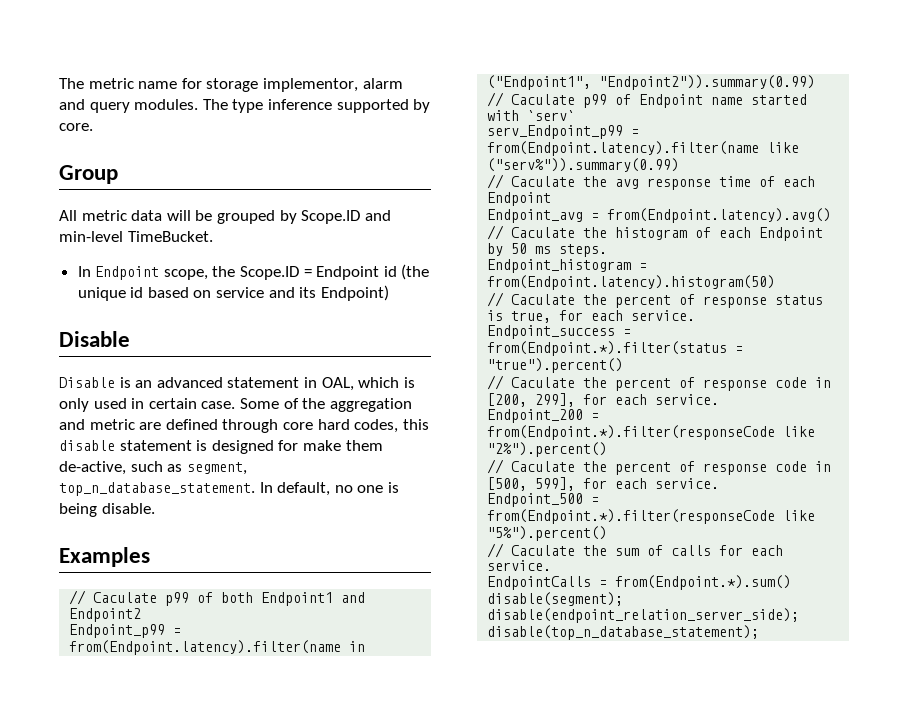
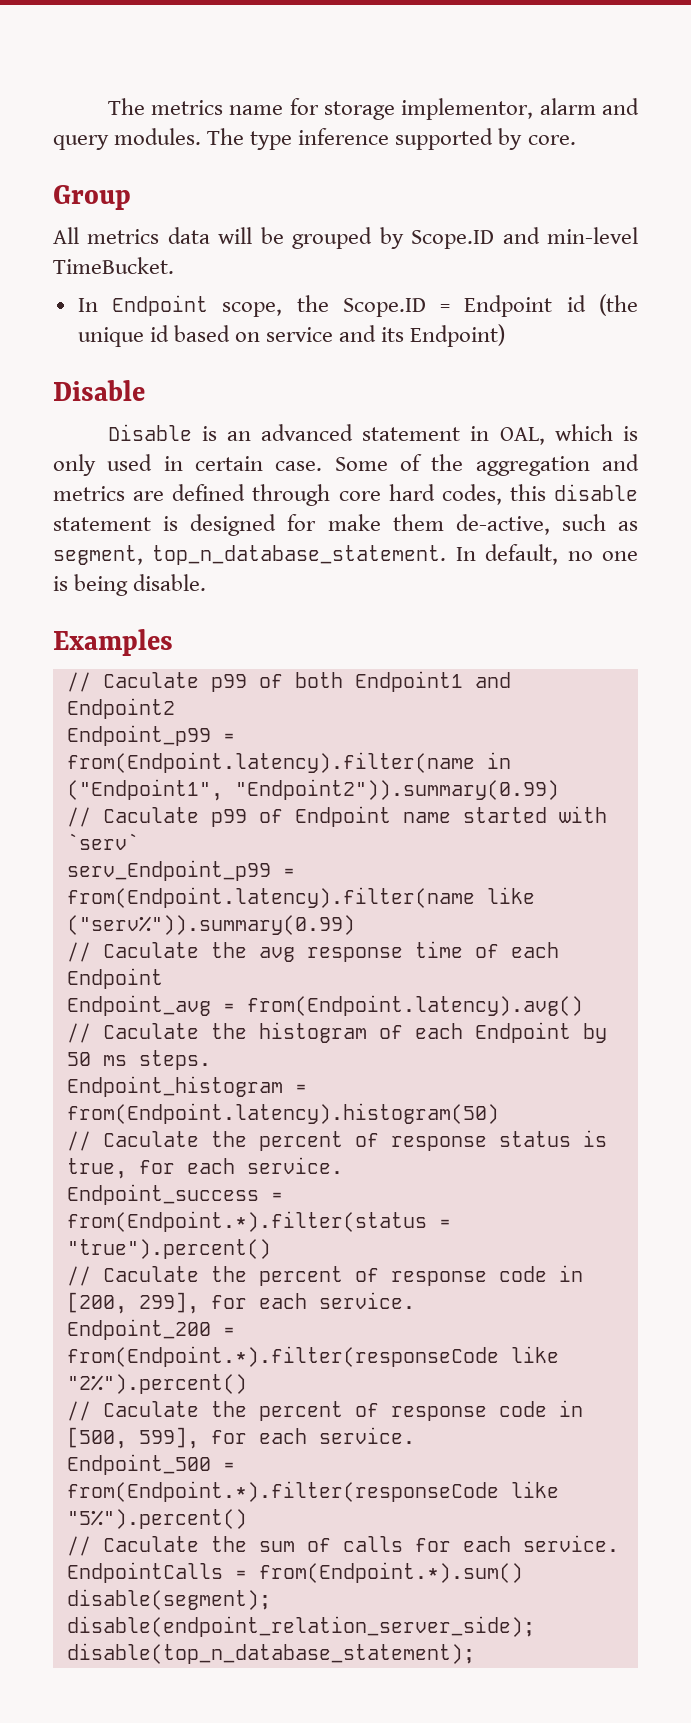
[59,78,134,89] The metric -> [107,98,223,115] The metrics
[81,210,127,221] metric -> [87,229,160,244] metrics
[89,419,135,430] metric -> [53,486,125,501] metrics

